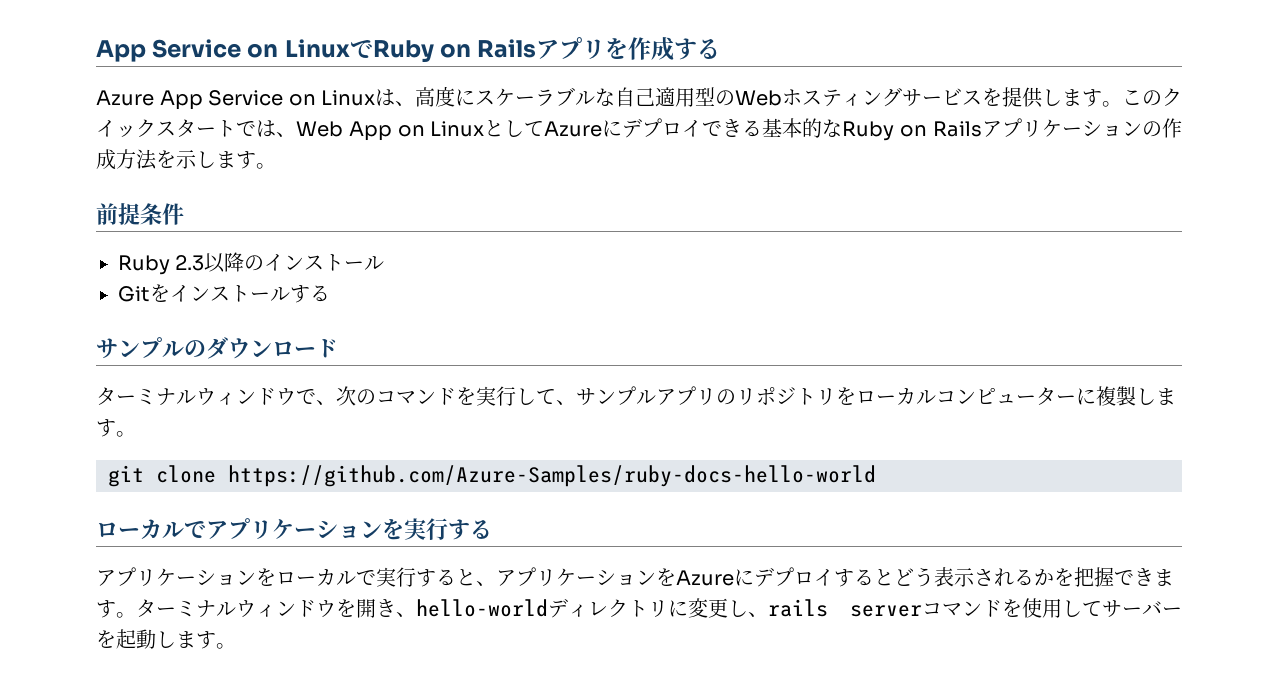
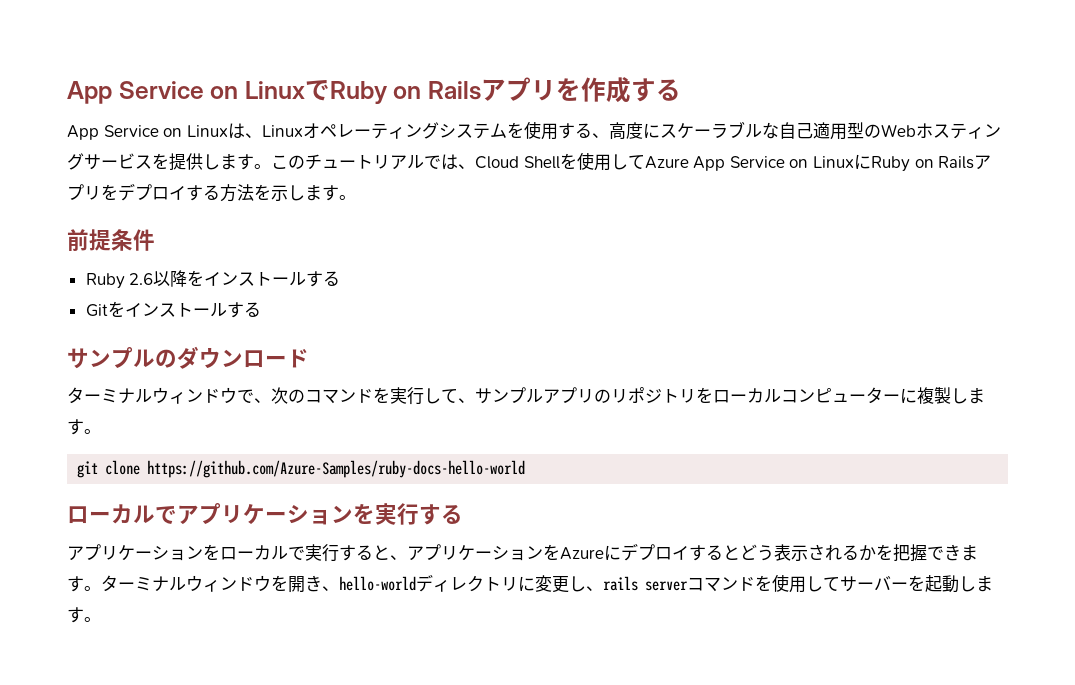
[96,90,154,106] Azure -> (682, 90) none
(416, 103) none -> [261,121,609,140] Linuxオペレーティングシステムを使用する、
[1162,88,1182,106] [96,118,1182,141] [96,149,116,170] クイックスタートでは、Web App on LinuxとしてAzureにデプロイできる基本的なRuby on Railsアプリケーションの作成 -> [305,152,992,172] [67,183,220,201] チュートリアルでは、Cloud Shellを使用してAzure App Service on LinuxにRuby on Railsアプリをデプロイする
[175,252,385,273] 2.3以降のインストール -> [129,270,341,287] 2.6以降をインストールする

